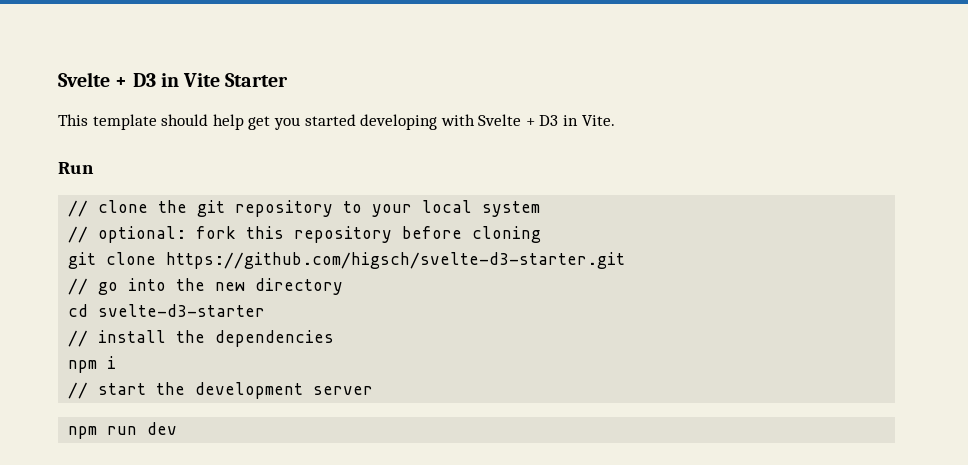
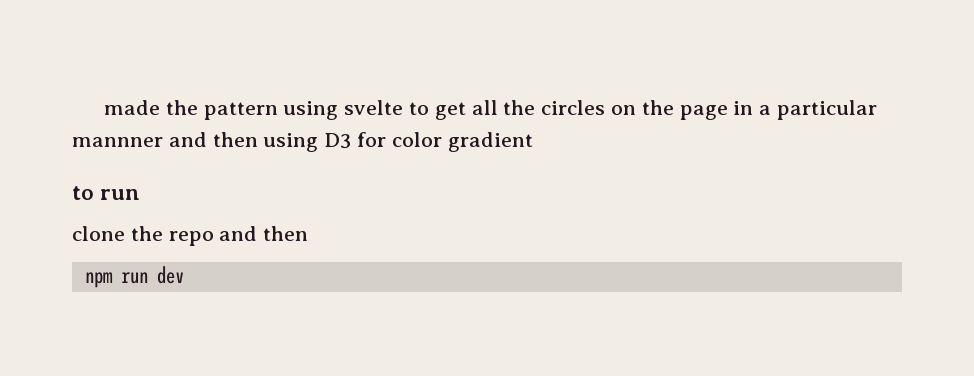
[58,72,289,87] [58,114,615,130] [58,162,94,174] [68,200,541,217] [68,226,542,243] [68,252,626,269] [68,278,344,295] [68,304,266,317] [68,330,335,347] [68,356,117,373] [68,382,374,399] Svelte + D3 in Vite Starter // This template should help get you started developing with Svelte + D3 in Vite. // Run // // clone the git repository to your local system // // optional: fork this repository before cloning // git clone https://github.com/higsch/svelte-d3-starter.git // // go into the new directory // cd svelte-d3-starter // // install the dependencies // npm i // // start the development server -> [103,100,878,120] [72,132,533,152] [72,186,141,200] [72,226,309,246] made the pattern using svelte to get all the circles on the page in a particular mannner and then using D3 for color gradient // to run // clone the repo and then

